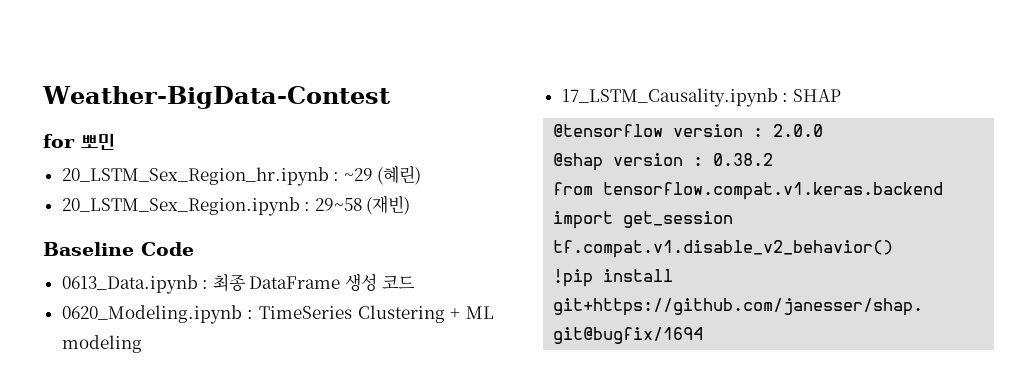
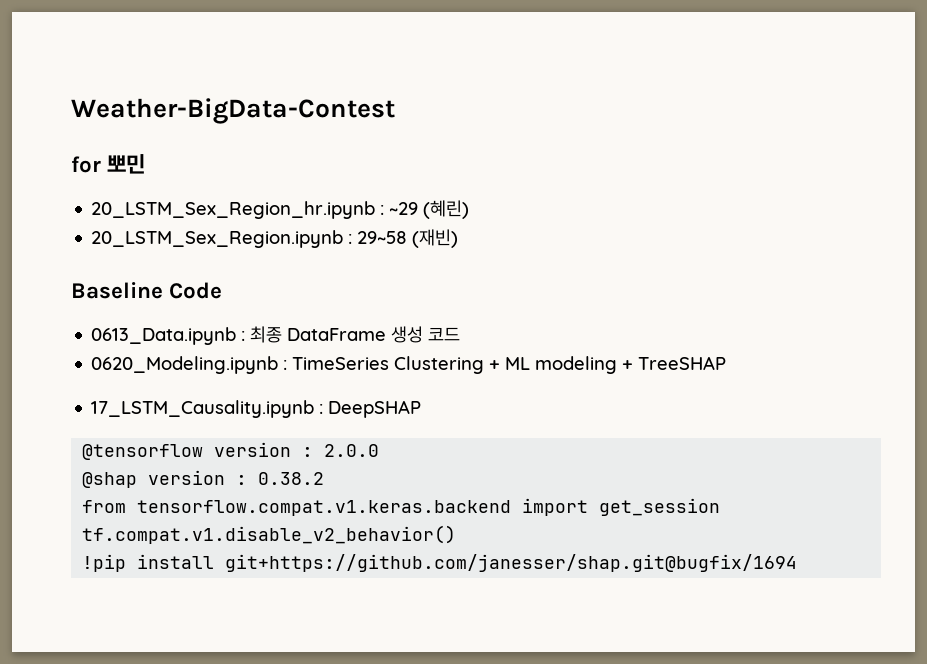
(142, 344) none -> [622,356,727,370] + TreeSHAP
[792,89,841,102] SHAP -> [328,400,422,418] DeepSHAP

